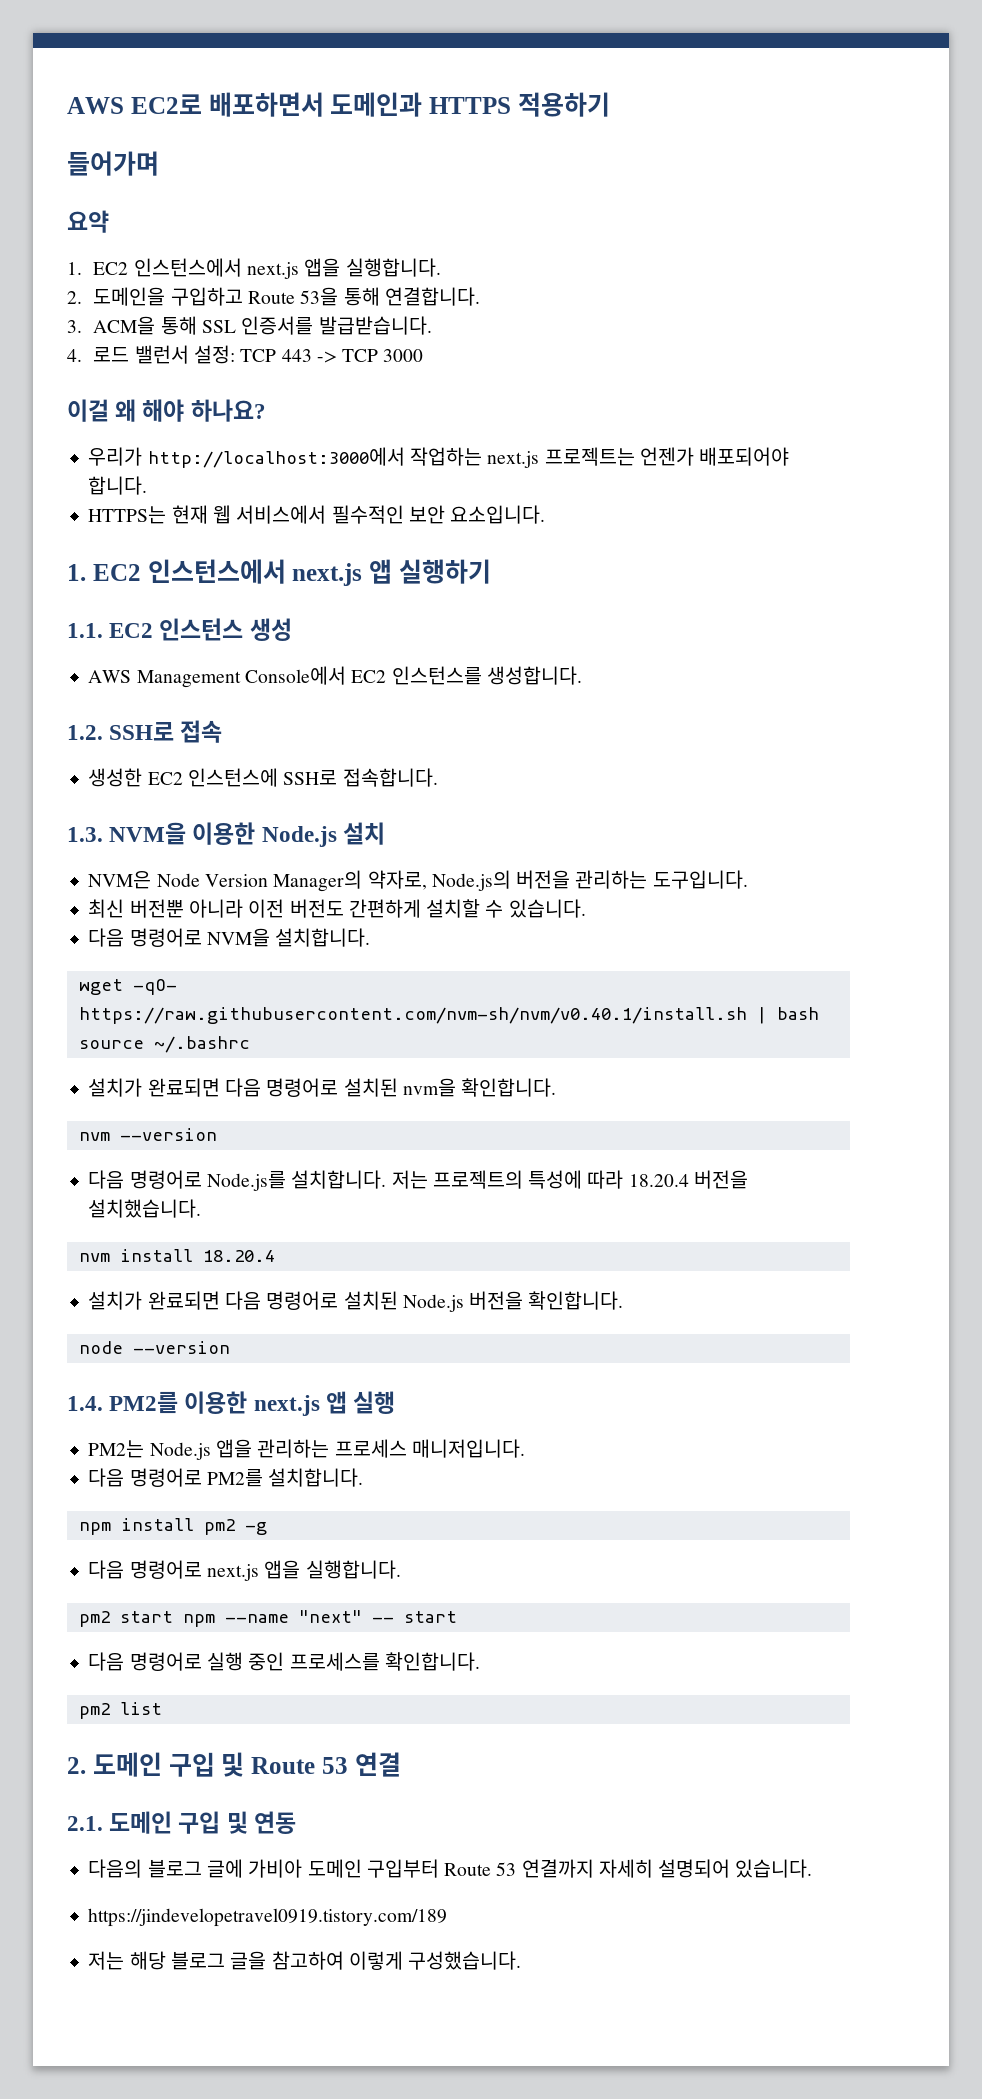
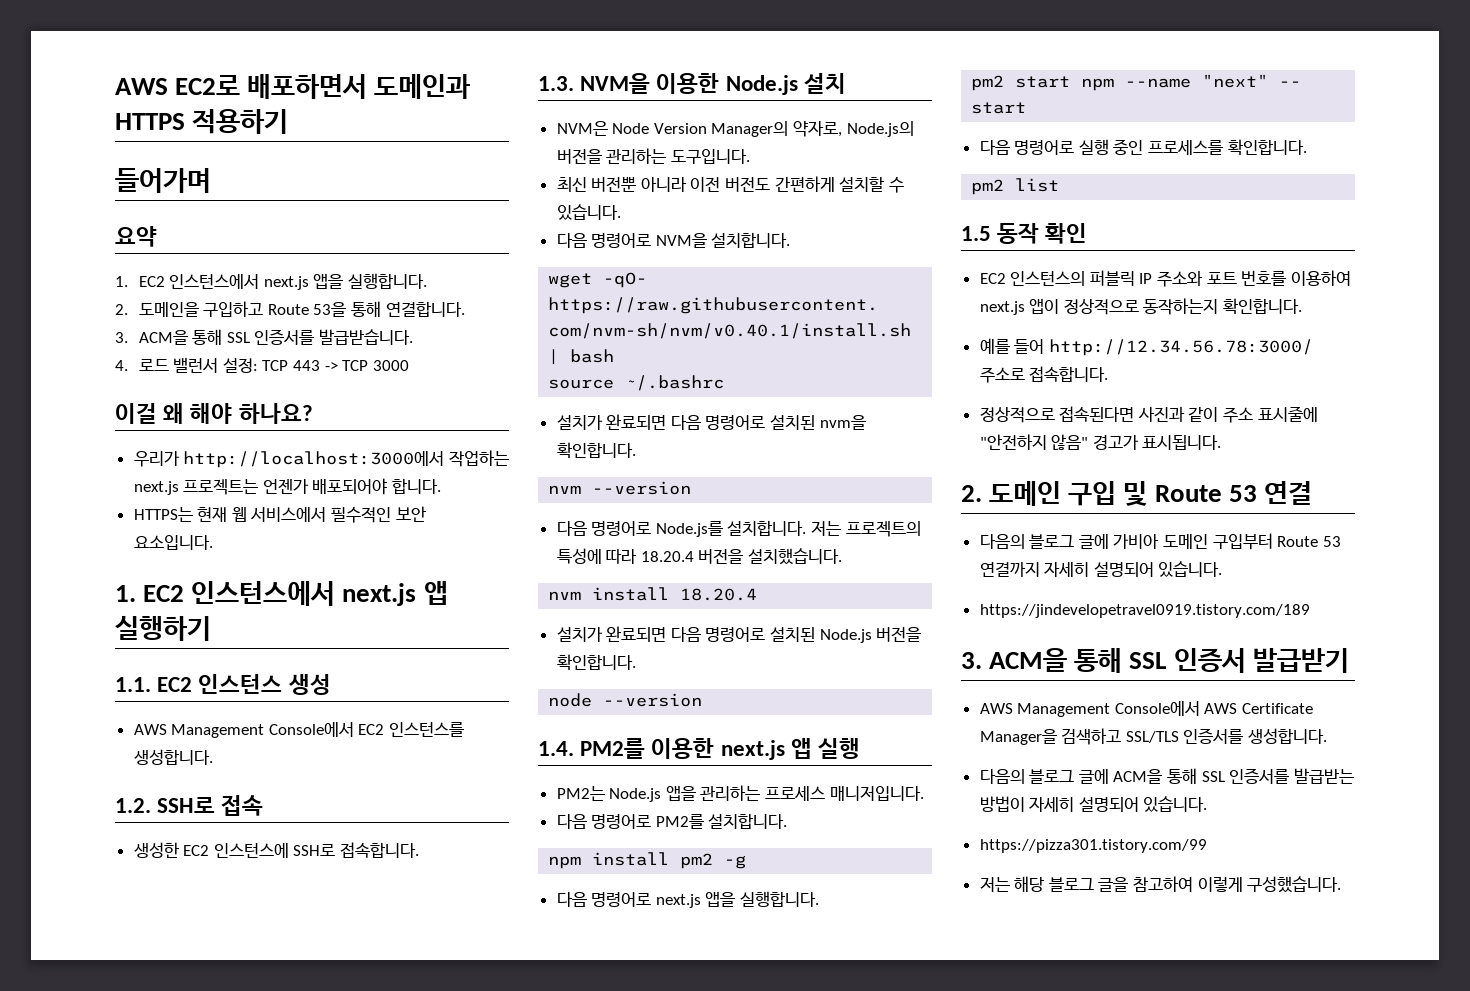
(162, 1708) none -> [961,223,1088,244] [979,270,1351,287] [979,298,1303,315] [979,338,1313,356] [979,366,1109,383] [979,406,1318,423] [979,434,1222,450] // 1.5 동작 확인 // EC2 인스턴스의 퍼블릭 IP 주소와 포트 번호를 이용하여 next.js 앱이 정상적으로 동작하는지 확인합니다. // 예를 들어 http://12.34.56.78:3000/ 주소로 접속합니다. // 정상적으로 접속된다면 사진과 같이 주소 표시줄에 "안전하지 않음" 경고가 표시됩니다.
[67,1811,296,1834] // 2.1. 도메인 구입 및 연동 -> (1312, 493) none
(448, 1917) none -> [961,648,1349,673] [979,701,1314,717] [979,728,1328,745] [979,768,1354,784] [979,796,1208,812] [979,839,1207,853] // 3. ACM을 통해 SSL 인증서 발급받기 // AWS Management Console에서 AWS Certificate Manager을 검색하고 SSL/TLS 인증서를 생성합니다. // 다음의 블로그 글에 ACM을 통해 SSL 인증서를 발급받는 방법이 자세히 설명되어 있습니다. // https://pizza301.tistory.com/99

